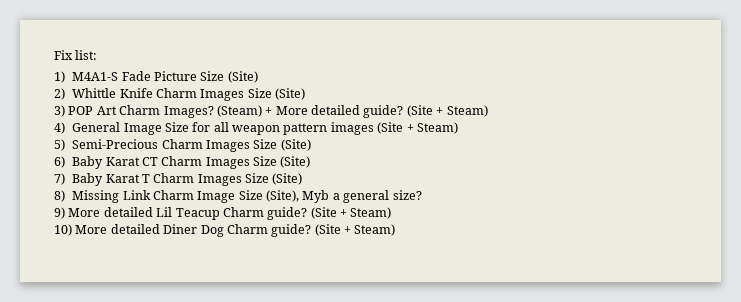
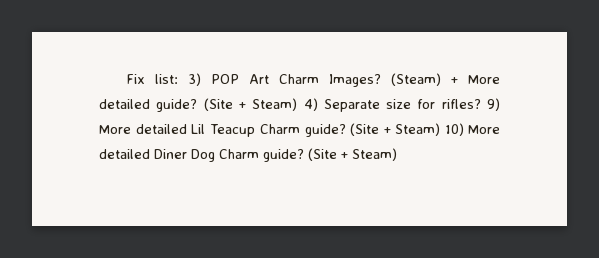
[54,71,258,83] [54,88,306,101] // 1) M4A1-S Fade Picture Size (Site) // 2) Whittle Knife Charm Images Size (Site) // -> (179, 79) none
[54,122,458,135] [54,139,311,152] [54,156,311,169] [54,173,303,186] [54,190,422,203] // 4) General Image Size for all weapon pattern images (Site + Steam) // 5) Semi-Precious Charm Images Size (Site) // 6) Baby Karat CT Charm Images Size (Site) // 7) Baby Karat T Charm Images Size (Site) // 8) Missing Link Charm Image Size (Site), Myb a general size? // -> [303,98,481,112] 4) Separate size for rifles?
(392, 213) // -> (440, 129) none

